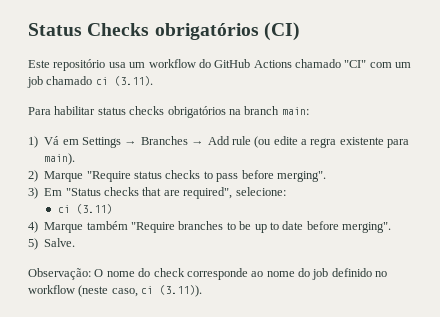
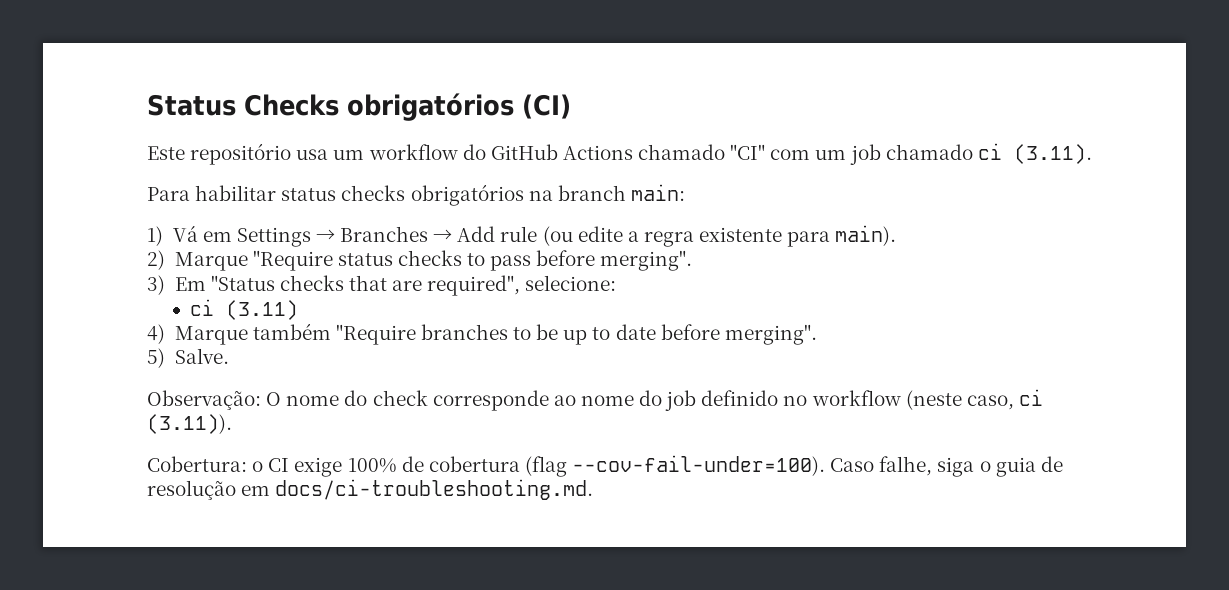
(203, 291) none -> [147,455,1063,477] [147,479,594,500] // Cobertura: o CI exige 100% de cobertura (flag --cov-fail-under=100). Caso falhe, siga o guia de resolução em docs/ci-troubleshooting.md.

